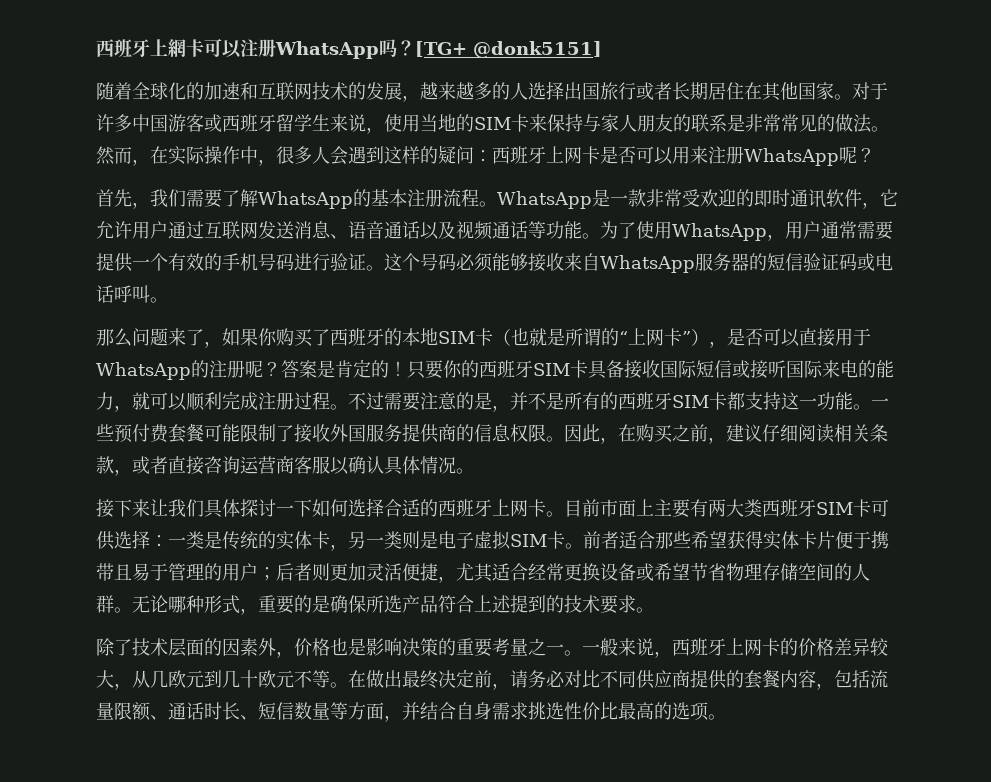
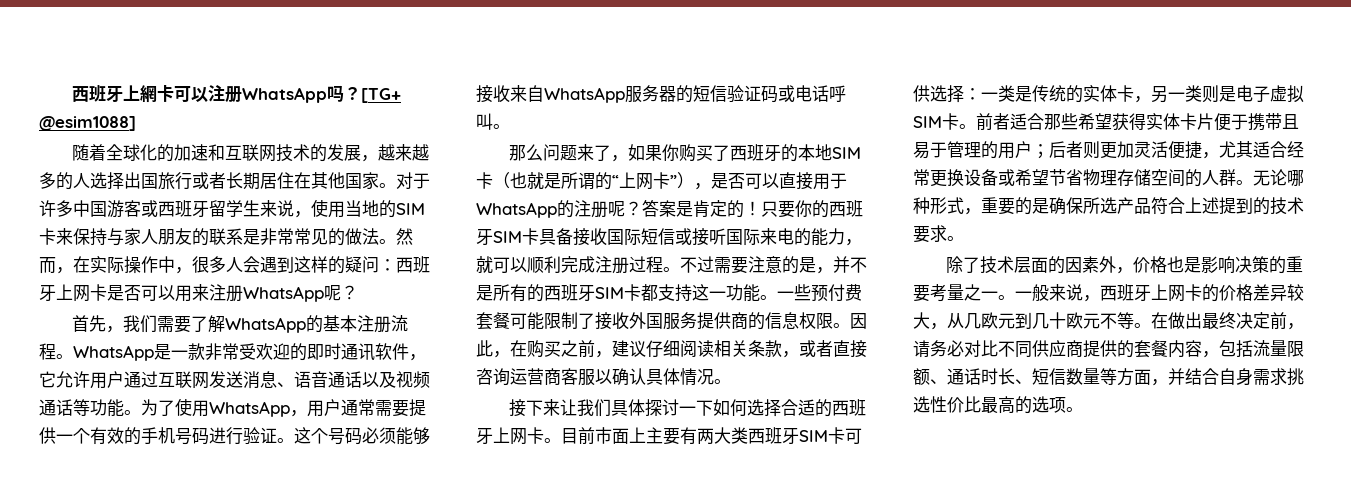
[473,41,602,58] @donk5151] -> [39,116,136,131] @esim1088]

